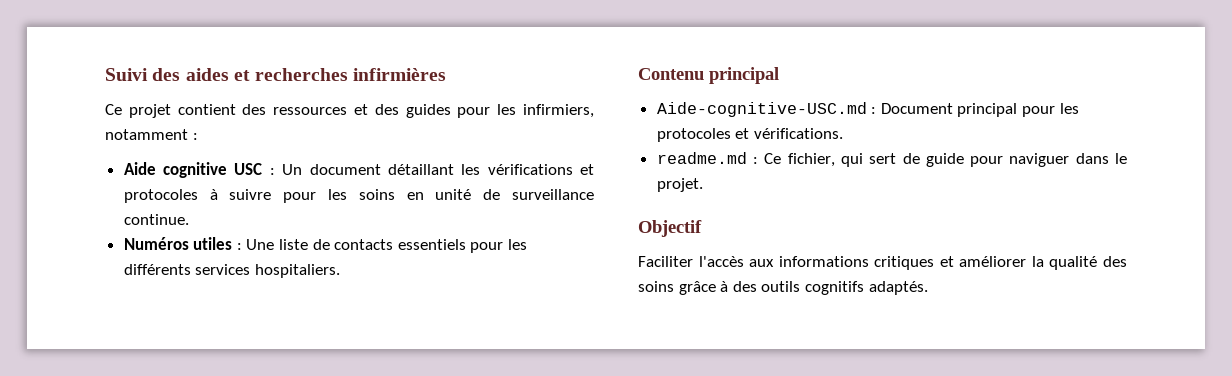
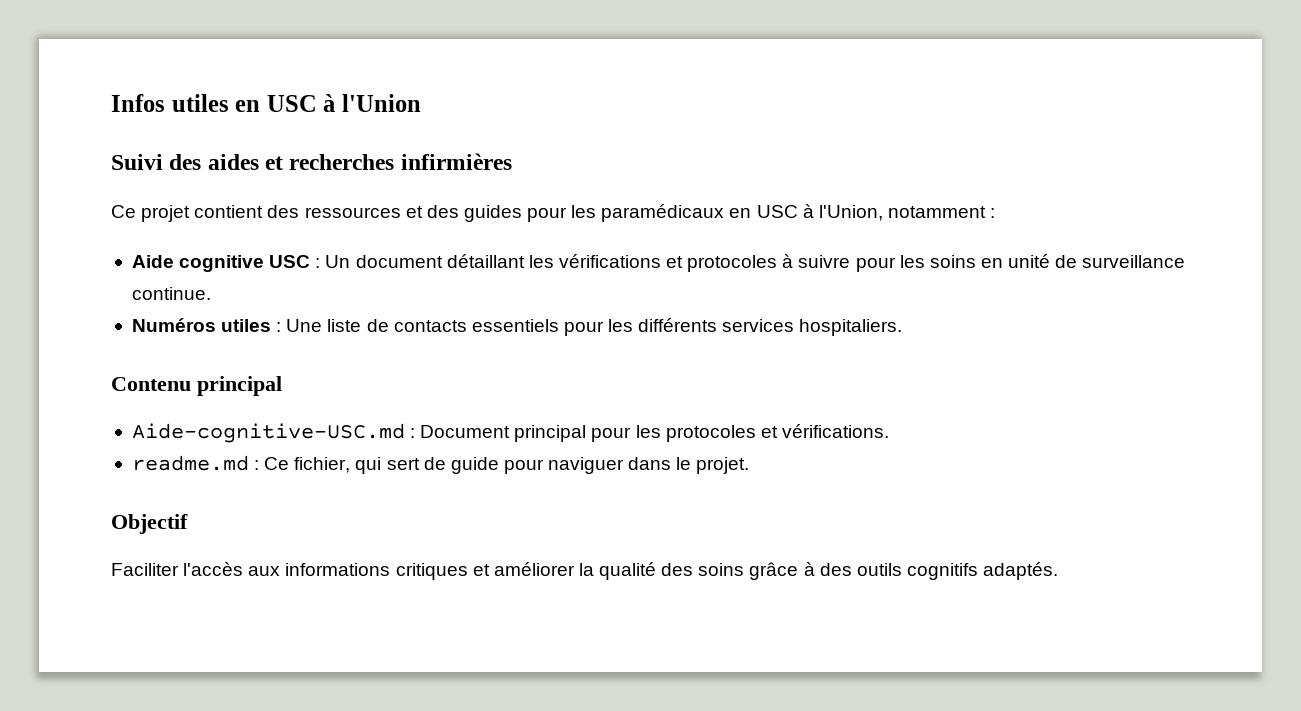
(105, 74) none -> [111,94,422,112] Infos utiles en USC à l'Union //
[523,104,594,118] infirmiers, -> [601,204,883,222] paramédicaux en USC à l'Union,

